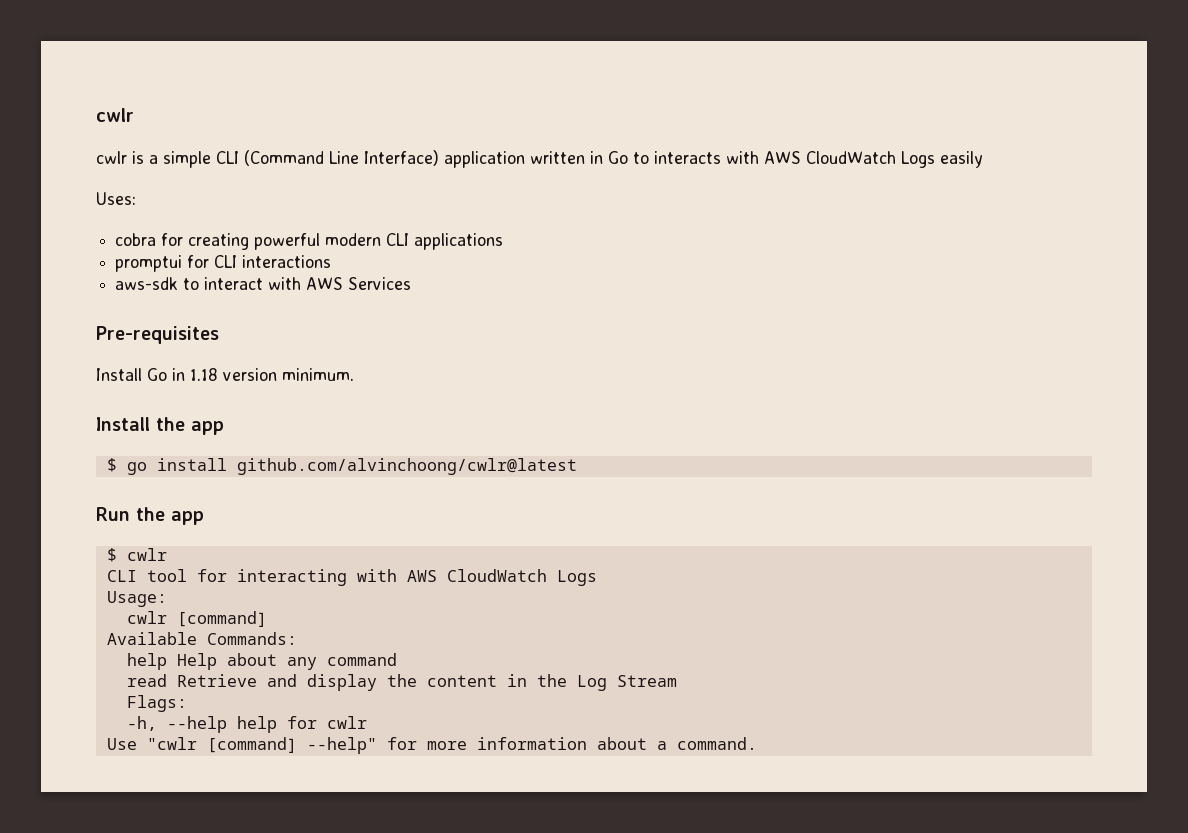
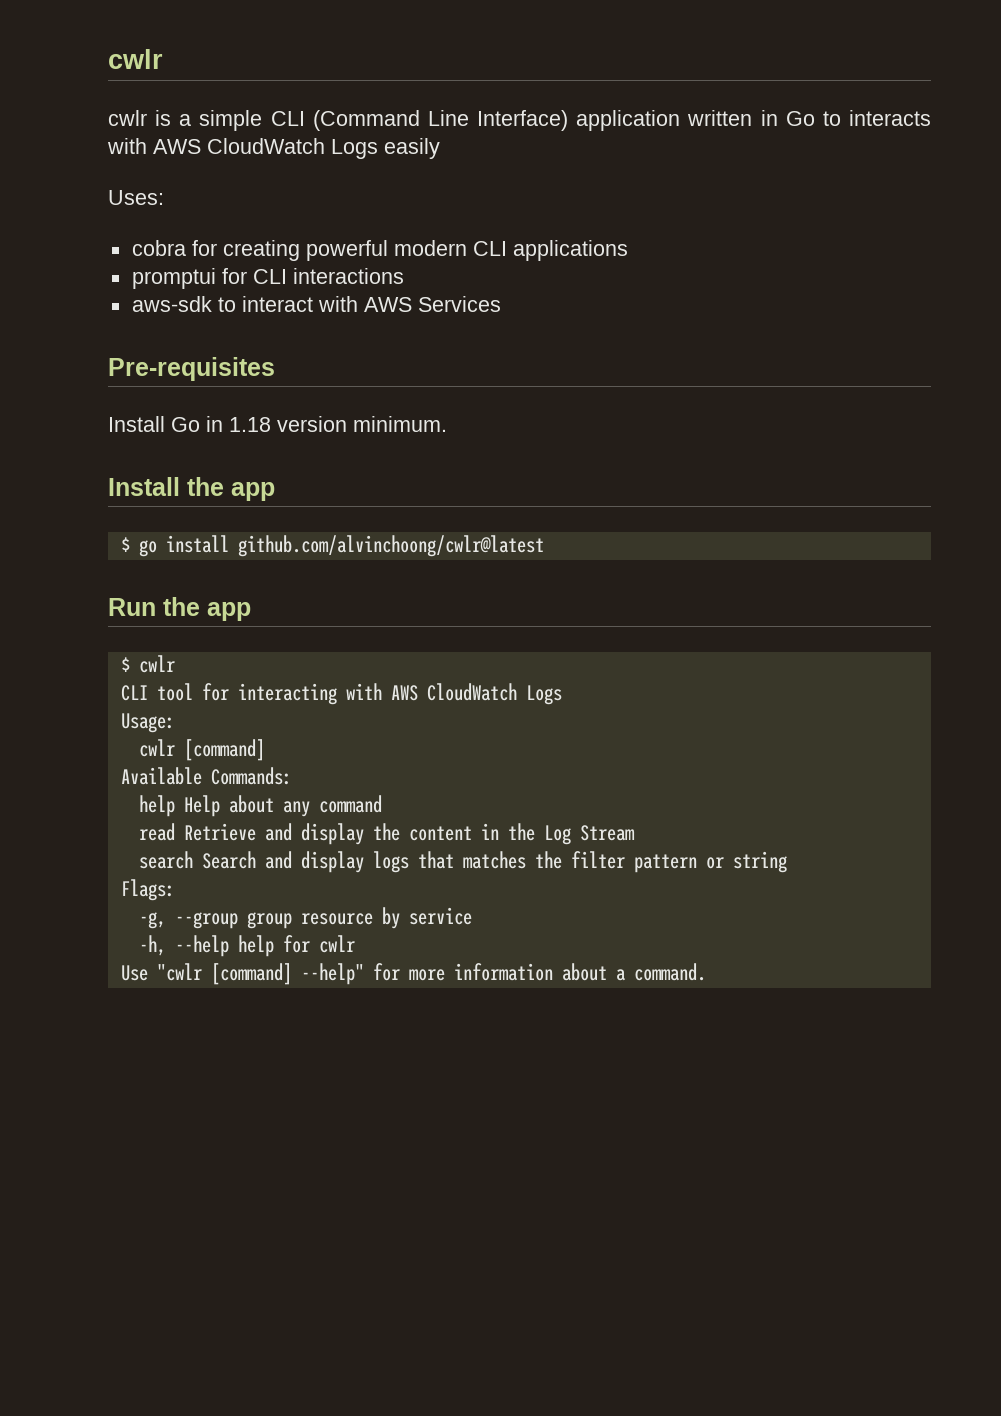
[126,695,187,712] Flags: -> [138,851,787,873] [120,879,175,901] [138,907,472,929] search Search and display logs that matches the filter pattern or string // Flags: // -g, --group group resource by service

